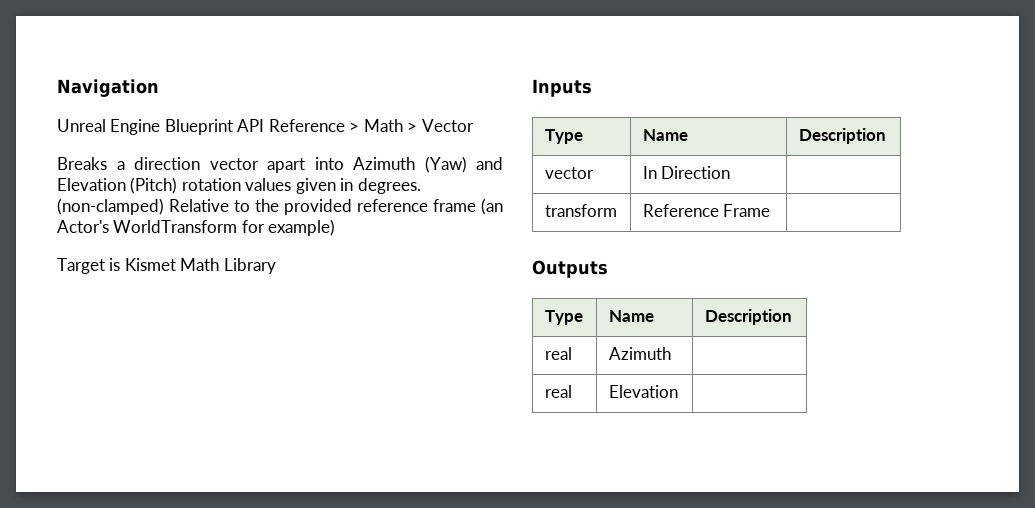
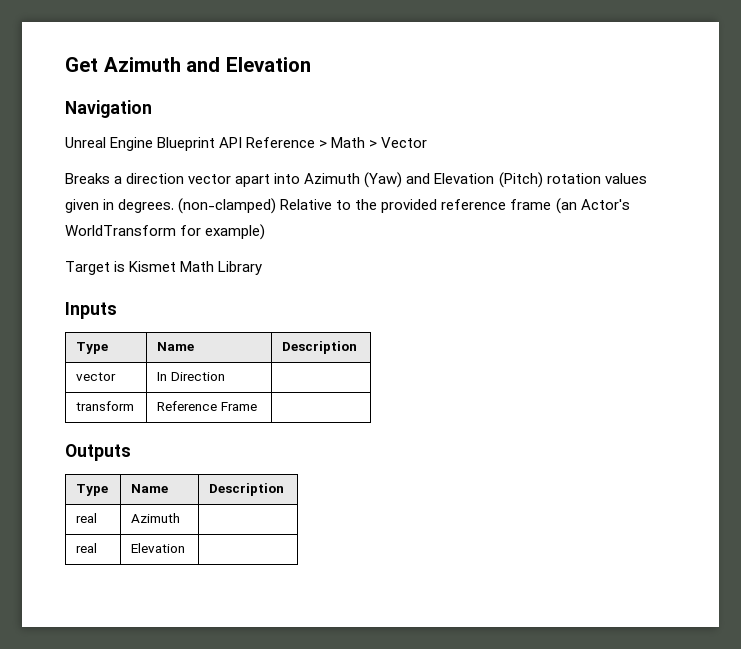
(57, 88) none -> [65,57,311,72] Get Azimuth and Elevation //

